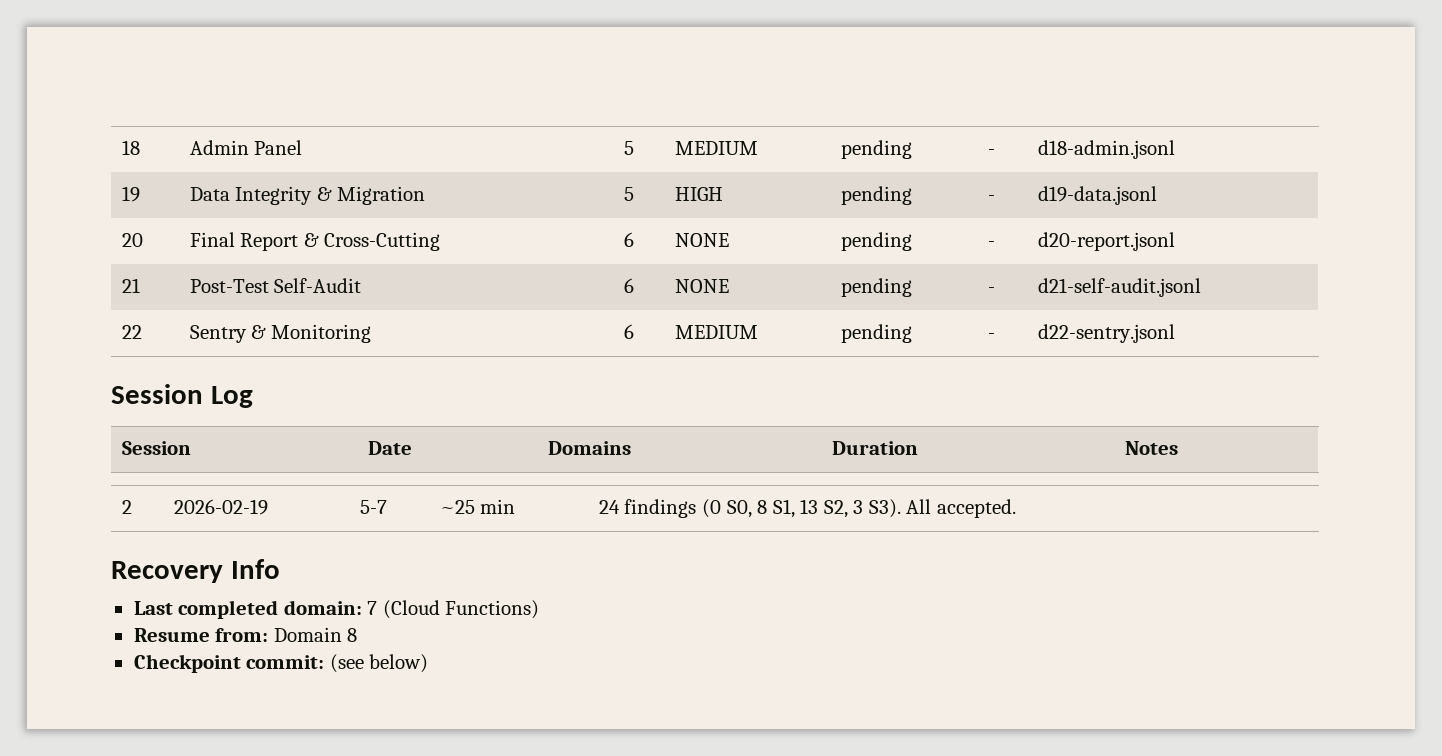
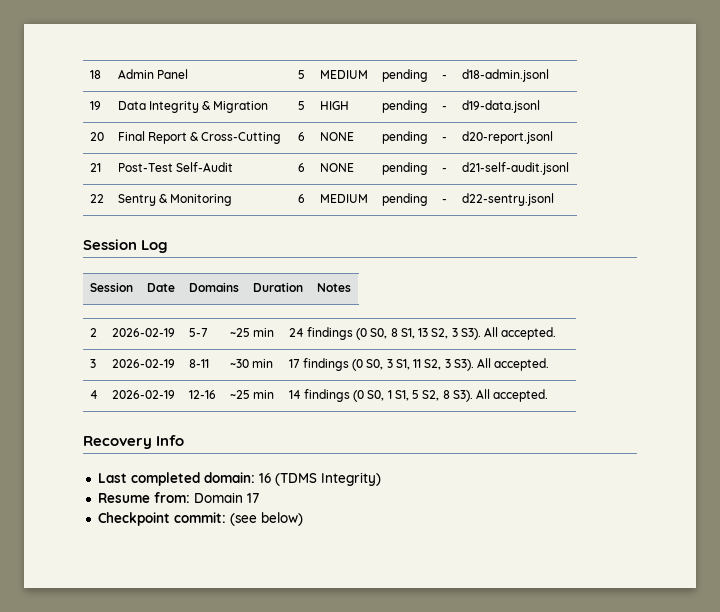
(1016, 508) none -> [89,359,96,368] [111,359,175,368] [188,359,209,368] [229,359,273,368] [288,358,550,371] [89,390,98,399] [111,390,175,399] [188,390,216,399] [229,390,274,399] [288,389,549,402] // 3 | 2026-02-19 | 8-11 | ~30 min | 17 findings (0 S0, 3 S1, 11 S2, 3 S3). All accepted. // 4 | 2026-02-19 | 12-16 | ~25 min | 14 findings (0 S0, 1 S1, 5 S2, 8 S3). All accepted.
[367,600,540,619] 7 (Cloud Functions) -> [258,472,381,486] 16 (TDMS Integrity)
[347,628,358,642] 8 -> [246,493,259,503] 17

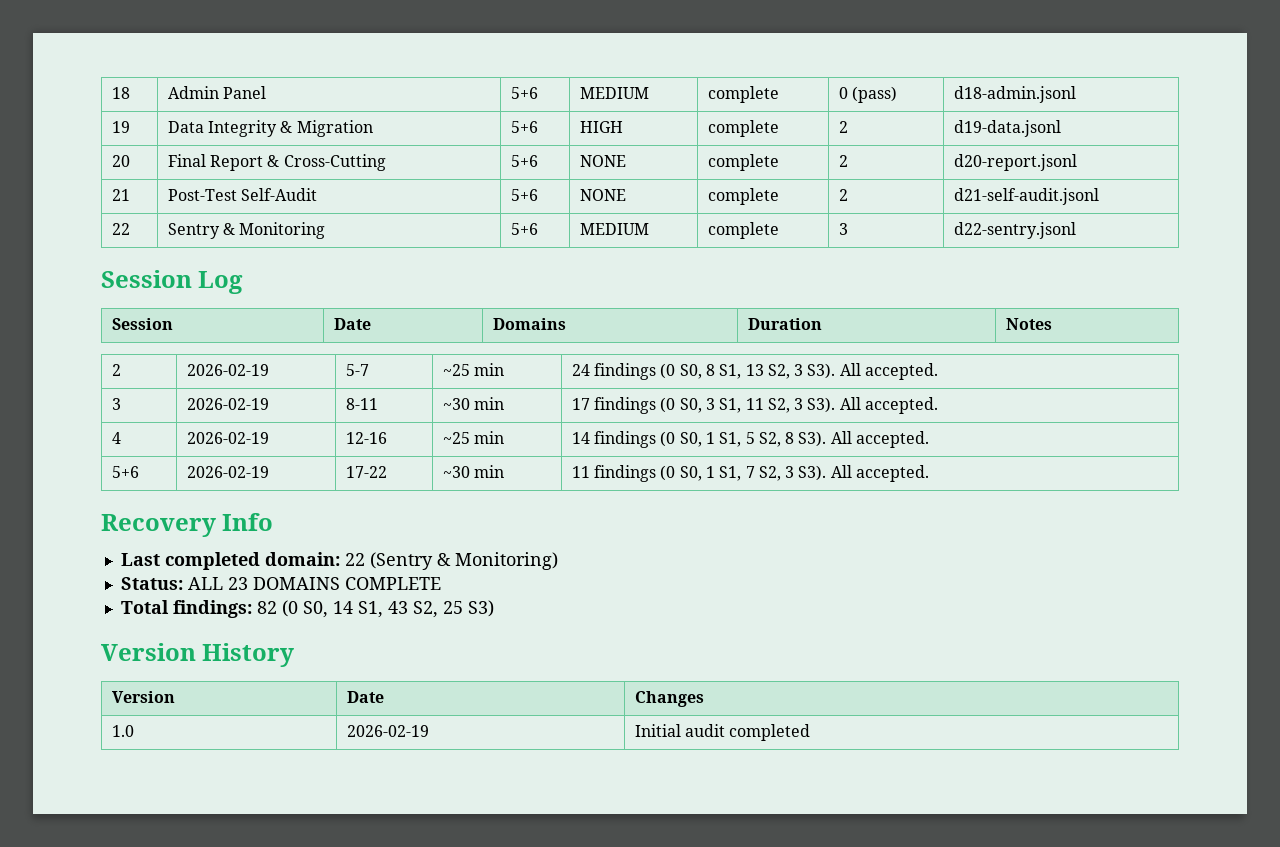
[297,70,305,79] [319,70,368,79] [381,69,428,82] [441,75,447,79] 5 | MEDIUM | pending | - -> [510,87,538,99] [579,87,649,99] [707,86,779,103] [838,86,897,103] 5+6 | MEDIUM | complete | 0 (pass)
[297,101,305,110] 5 -> [510,121,538,133] 5+6
[381,100,428,113] [441,106,447,110] pending | - -> [707,120,779,137] [838,121,848,133] complete | 2
[297,132,305,141] [319,132,354,141] [381,131,428,144] [441,137,447,141] 6 | NONE | pending | - -> [510,155,538,167] [579,155,626,167] [707,154,779,171] [838,155,848,167] 5+6 | NONE | complete | 2
[297,163,305,172] [319,163,354,172] [381,162,428,175] [441,168,447,172] 6 | NONE | pending | - -> [510,189,538,201] [579,189,626,201] [707,188,779,205] [838,189,848,201] 5+6 | NONE | complete | 2
[297,194,305,203] [319,194,368,203] [381,193,428,206] [441,199,447,203] 6 | MEDIUM | pending | - -> [510,223,538,235] [579,223,649,235] [707,222,779,239] [838,223,848,235] 5+6 | MEDIUM | complete | 3
(549, 395) none -> [111,466,139,478] [186,466,269,478] [345,466,387,478] [442,465,504,478] [571,465,930,482] // 5+6 | 2026-02-19 | 17-22 | ~30 min | 11 findings (0 S0, 1 S1, 7 S2, 3 S3). All accepted.
[258,472,381,486] [97,492,259,503] [97,512,303,526] 16 (TDMS Integrity) // Resume from: Domain 17 // Checkpoint commit: (see below) -> [344,552,558,570] [120,577,441,590] [120,600,494,618] [101,643,295,667] [111,691,175,703] [346,691,384,703] [634,691,704,707] [111,725,134,737] [346,725,429,737] [634,724,811,741] 22 (Sentry & Monitoring) // Status: ALL 23 DOMAINS COMPLETE // Total findings: 82 (0 S0, 14 S1, 43 S2, 25 S3) // Version History // Version | Date | Changes // 1.0 | 2026-02-19 | Initial audit completed

